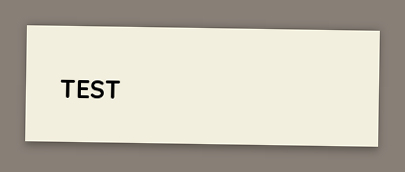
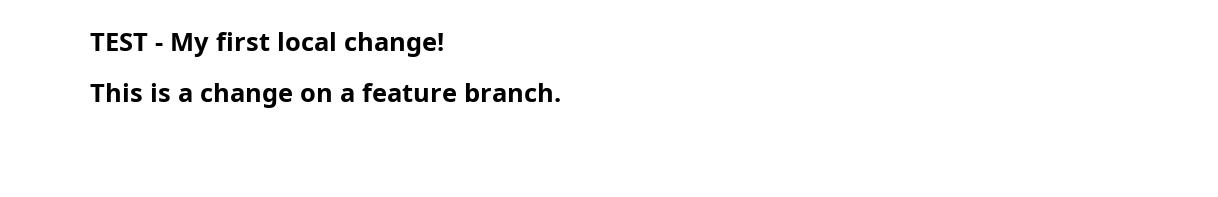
(122, 89) none -> [155,32,444,57] [90,83,561,108] - My first local change! // This is a change on a feature branch.

